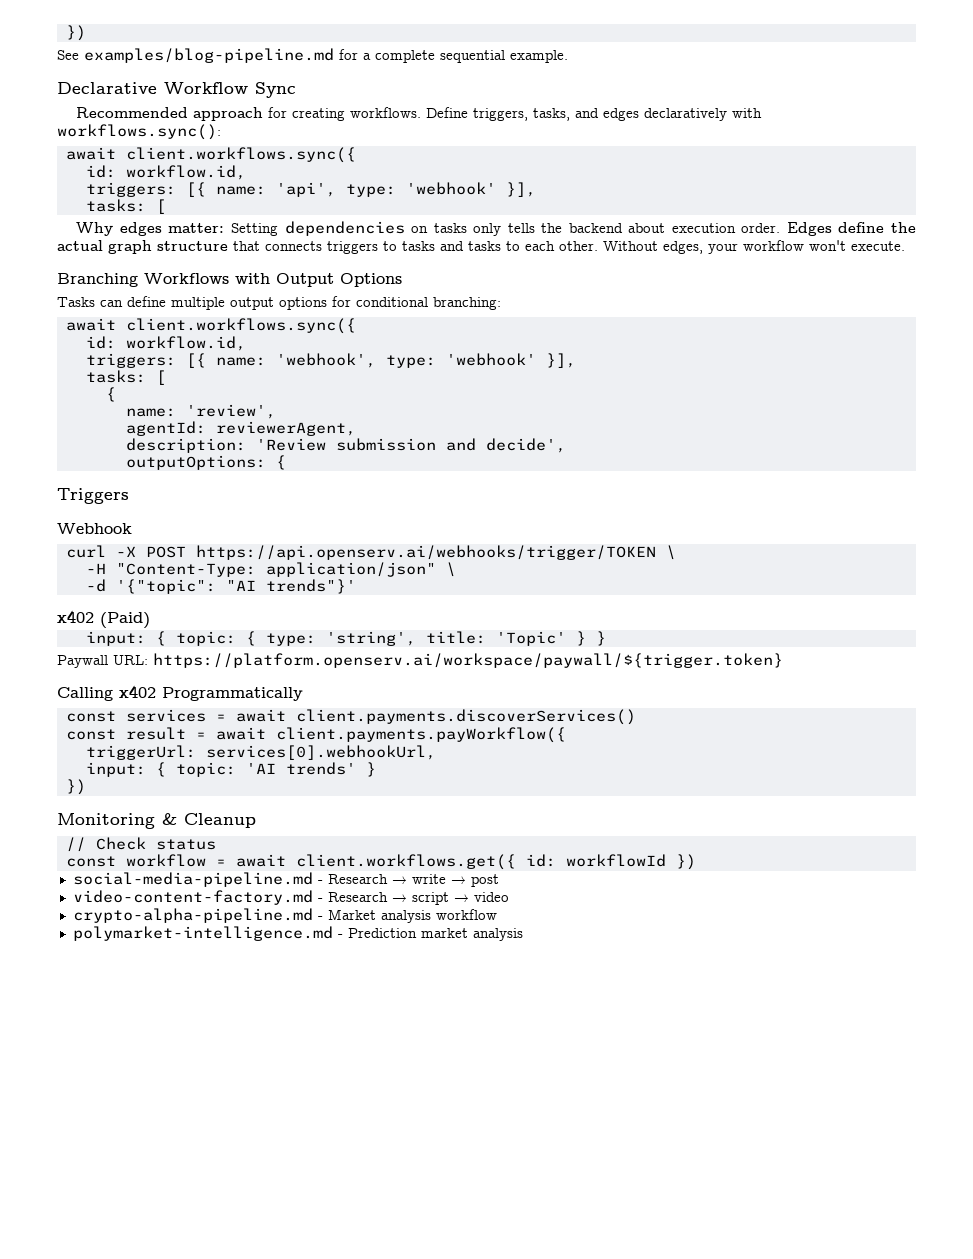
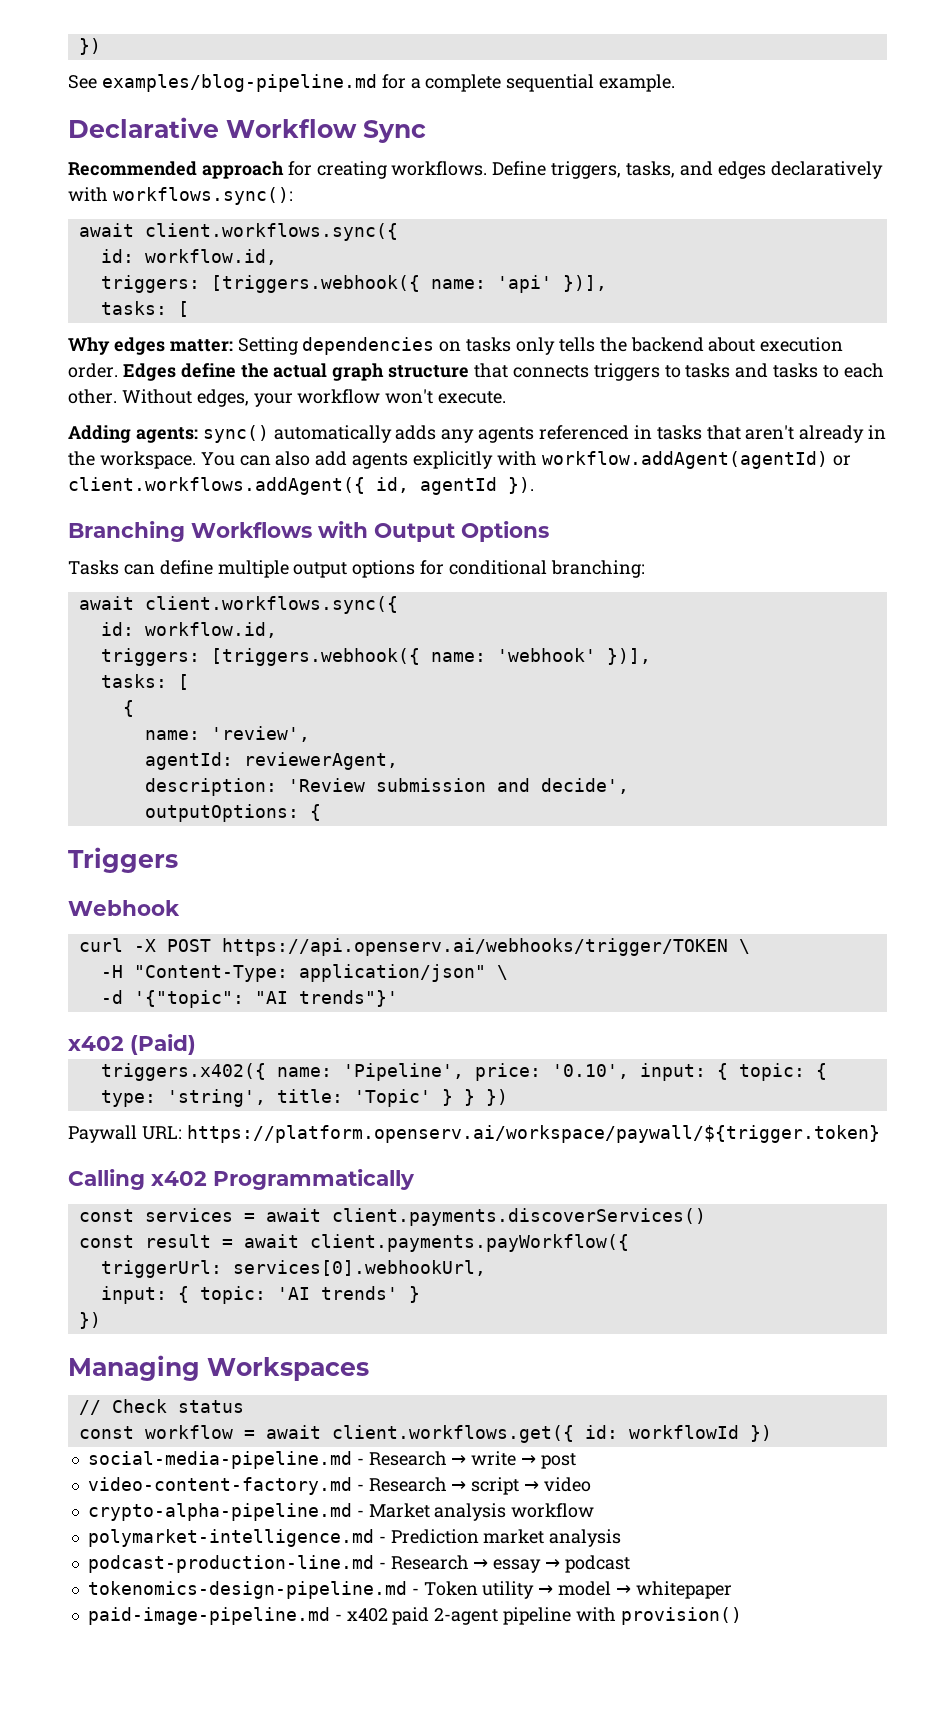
[185,182,536,197] [{ name: 'api', type: 'webhook' }], -> [210,275,607,293] [triggers.webhook({ name: 'api' })],
(905, 246) none -> [68,425,887,443] [68,451,851,469] [68,477,534,495] // Adding agents: sync() automatically adds any agents referenced in tasks that aren't already in the workspace. You can also add agents explicitly with workflow.addAgent(agentId) or client.workflows.addAgent({ id, agentId }).
[185,353,576,368] [{ name: 'webhook', type: 'webhook' }], -> [210,648,651,666] [triggers.webhook({ name: 'webhook' })],
(150, 620) none -> [100,1063,629,1081] triggers.x402({ name: 'Pipeline', price: '0.10',
(606, 638) none -> [485,1089,508,1106] })
[57,813,256,829] Monitoring & Cleanup -> [68,1355,369,1381] Managing Workspaces
(523, 934) none -> [87,1555,630,1573] [87,1581,732,1599] [87,1607,742,1625] // podcast-production-line.md - Research → essay → podcast // tokenomics-design-pipeline.md - Token utility → model → whitepaper // paid-image-pipeline.md - x402 paid 2-agent pipeline with provision()

